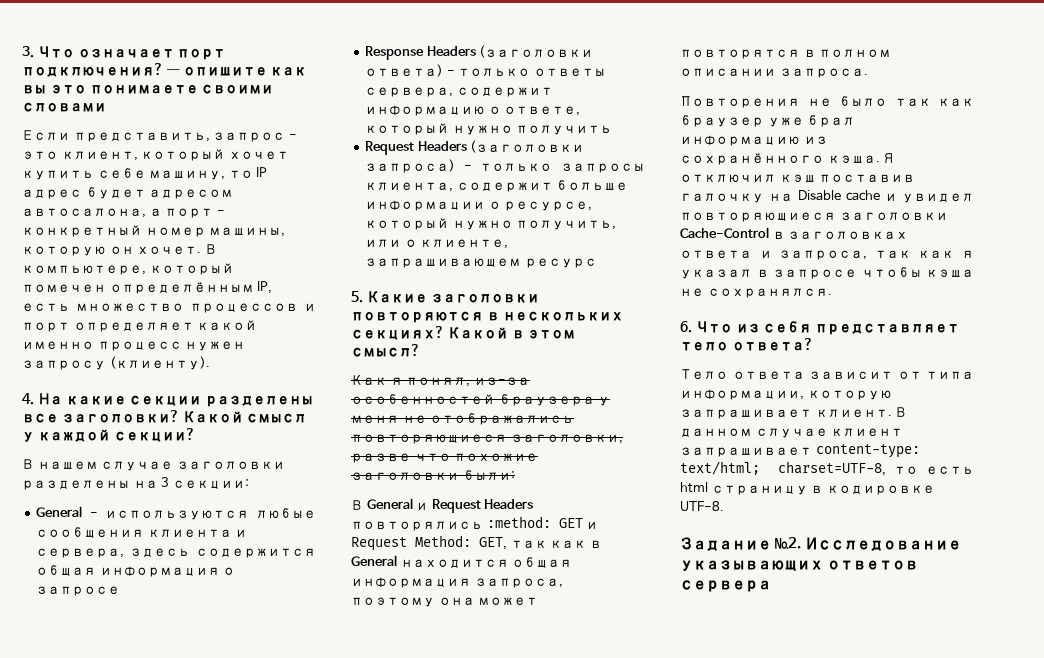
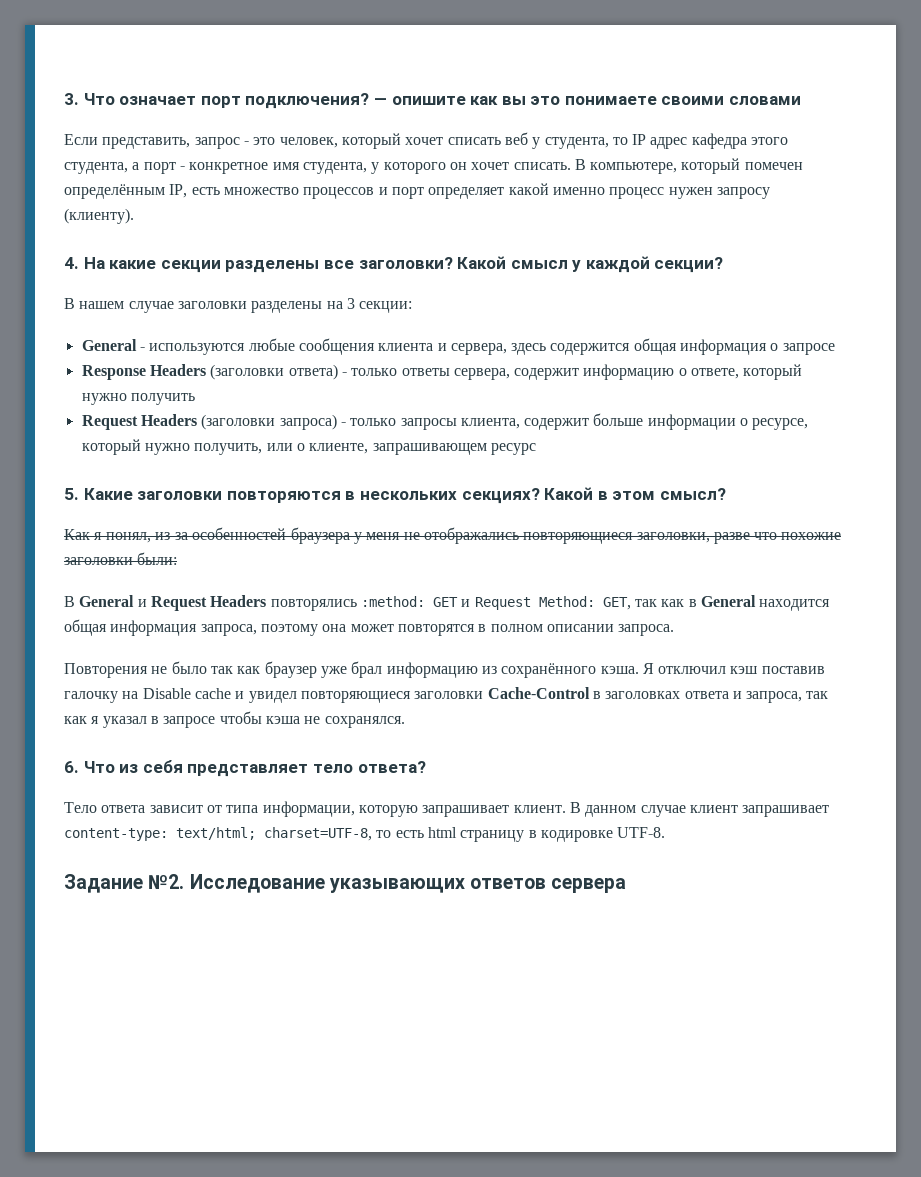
[61,151,138,161] клиент, -> [279,137,338,148] человек,
[22,167,268,180] [22,187,234,199] [22,208,225,218] [22,225,286,237] [22,246,202,256] купить себе машину, то IP адрес будет адресом автосалона, а порт - конкретный номер машины, которую он хочет. -> [447,132,789,149] [64,162,571,174] списать веб у студента, то IP адрес кафедра этого студента, а порт - конкретное имя студента, у которого он хочет списать.

